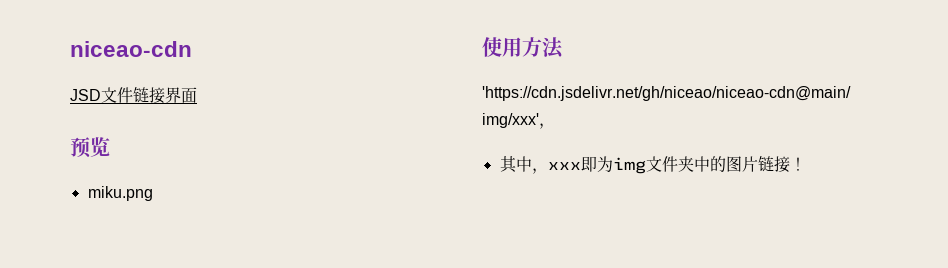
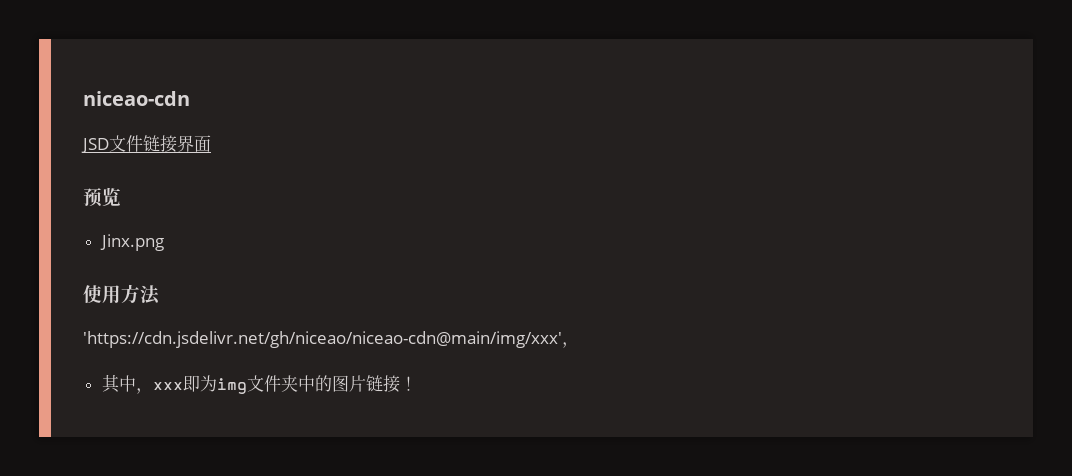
[87,186,153,201] miku.png -> [99,234,164,251] Jinx.png

